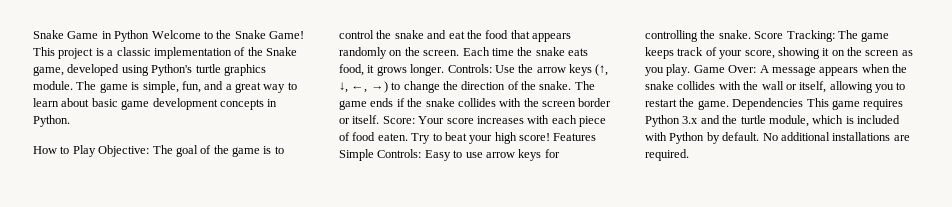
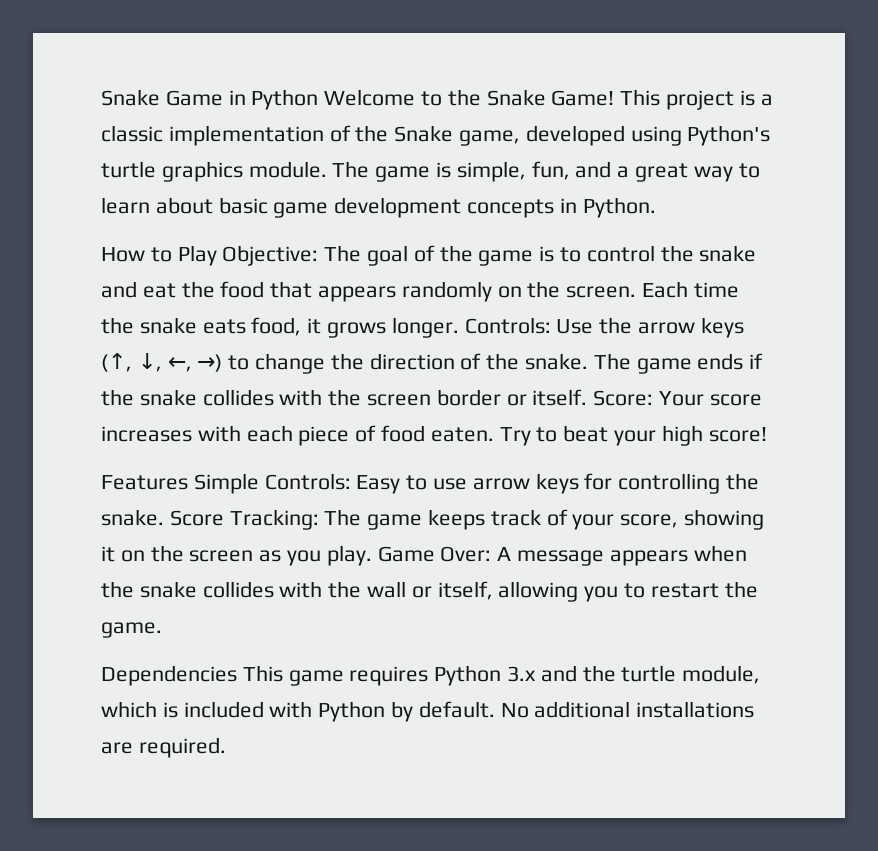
(550, 137) none -> (767, 434) //
(729, 105) none -> (162, 630) //

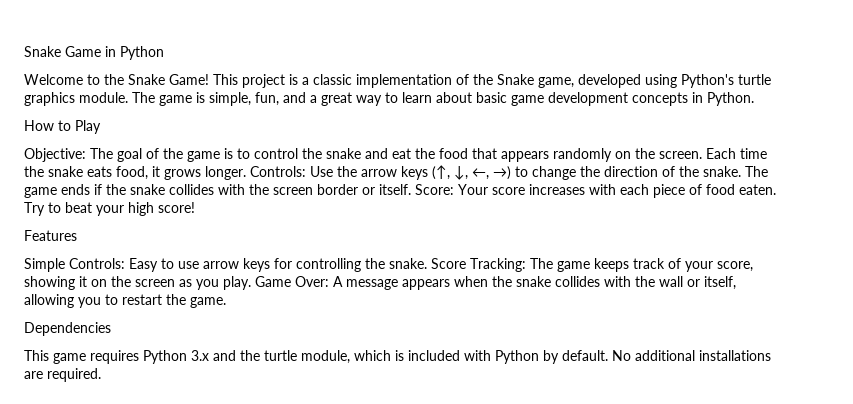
(319, 99) none -> (164, 53) //
(217, 255) none -> (101, 127) //
(188, 482) none -> (77, 235) //
(237, 675) none -> (111, 329) //

